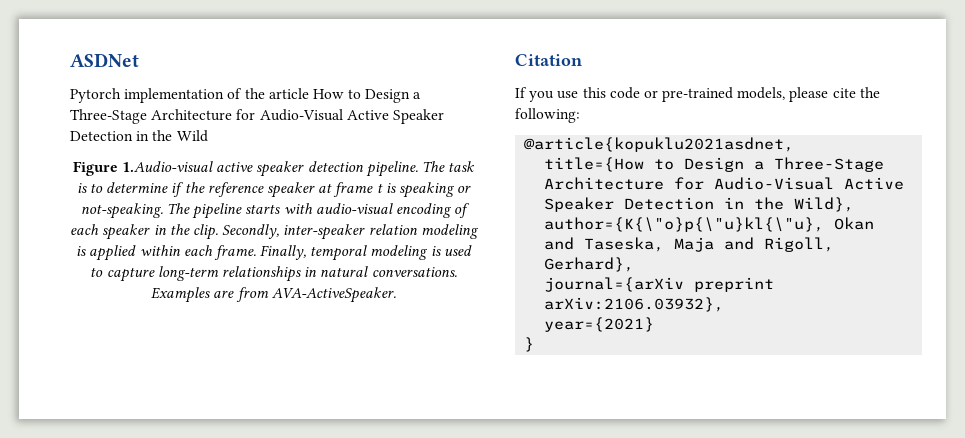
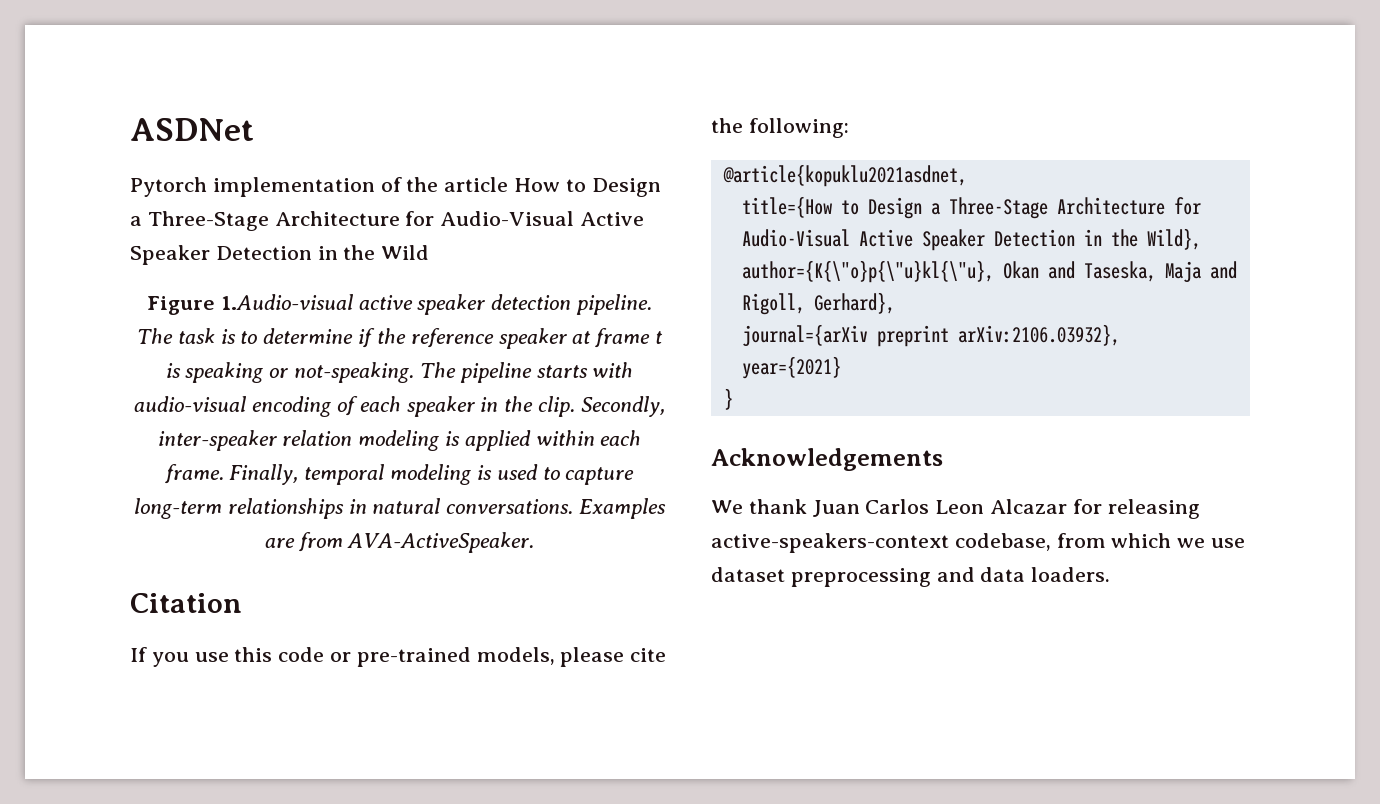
(535, 344) none -> [711,448,943,471] [711,499,1200,519] [711,533,1246,553] [711,567,1111,587] // Acknowledgements // We thank Juan Carlos Leon Alcazar for releasing active-speakers-context codebase, from which we use dataset preprocessing and data loaders.

